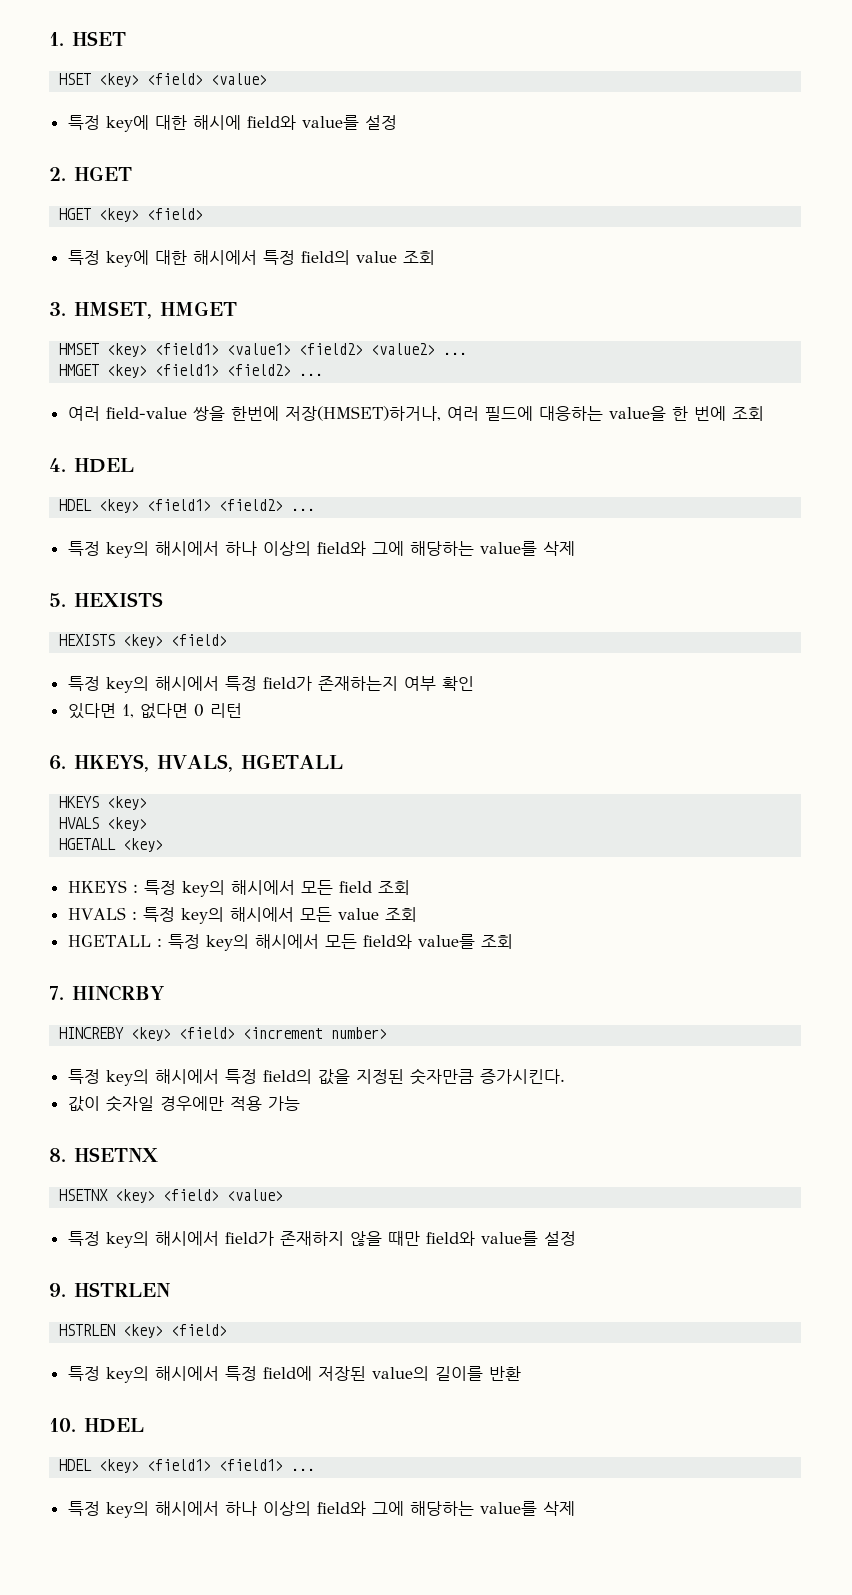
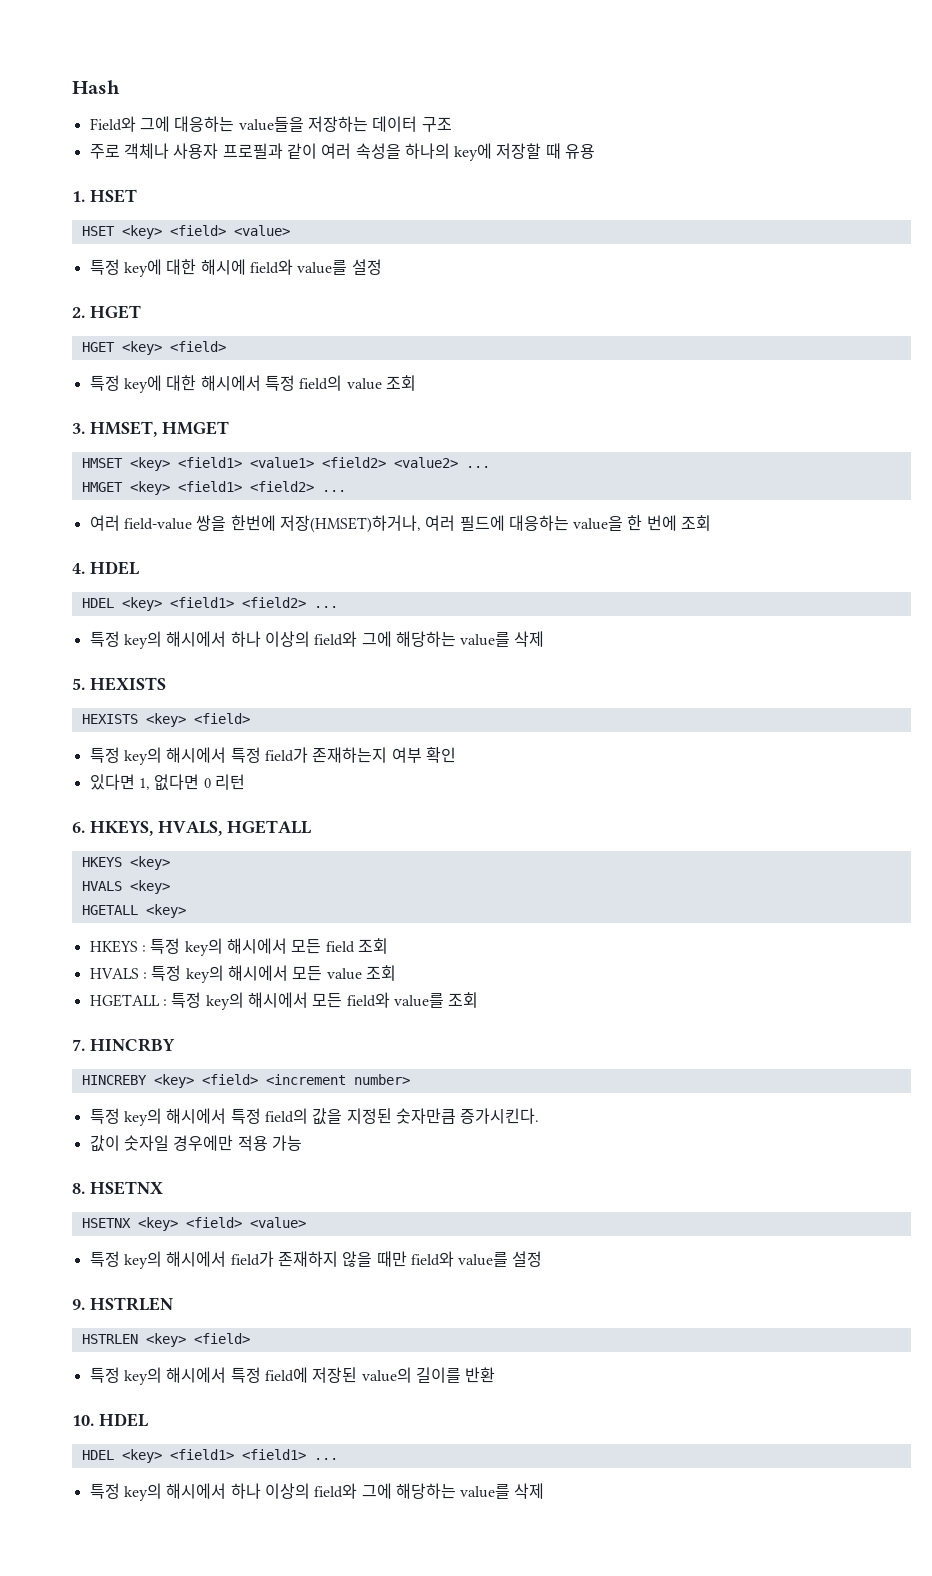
(49, 39) none -> [72,80,120,94] [89,116,452,132] [89,143,596,161] Hash // Field와 그에 대응하는 value들을 저장하는 데이터 구조 // 주로 객체나 사용자 프로필과 같이 여러 속성을 하나의 key에 저장할 때 유용 //

